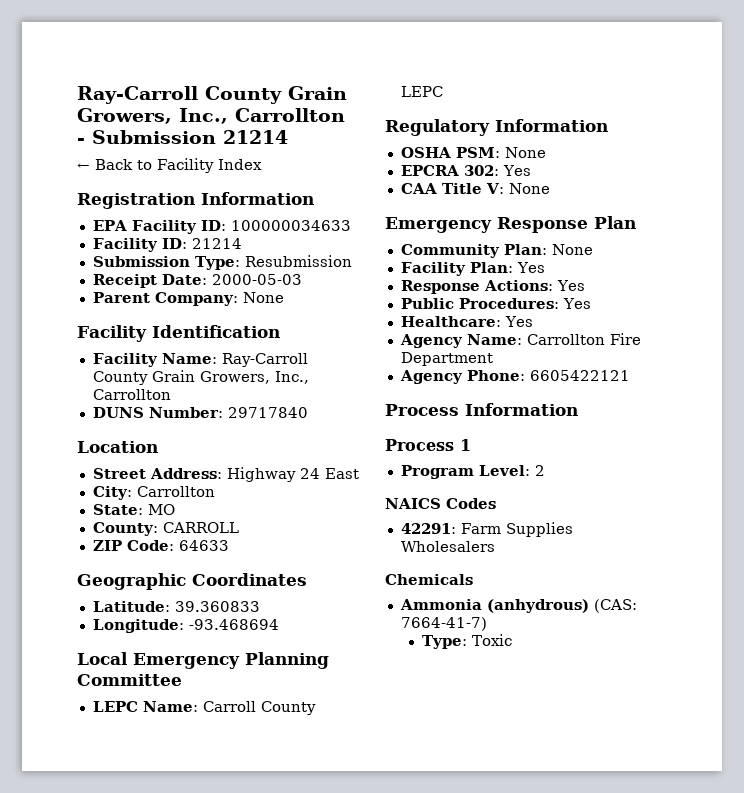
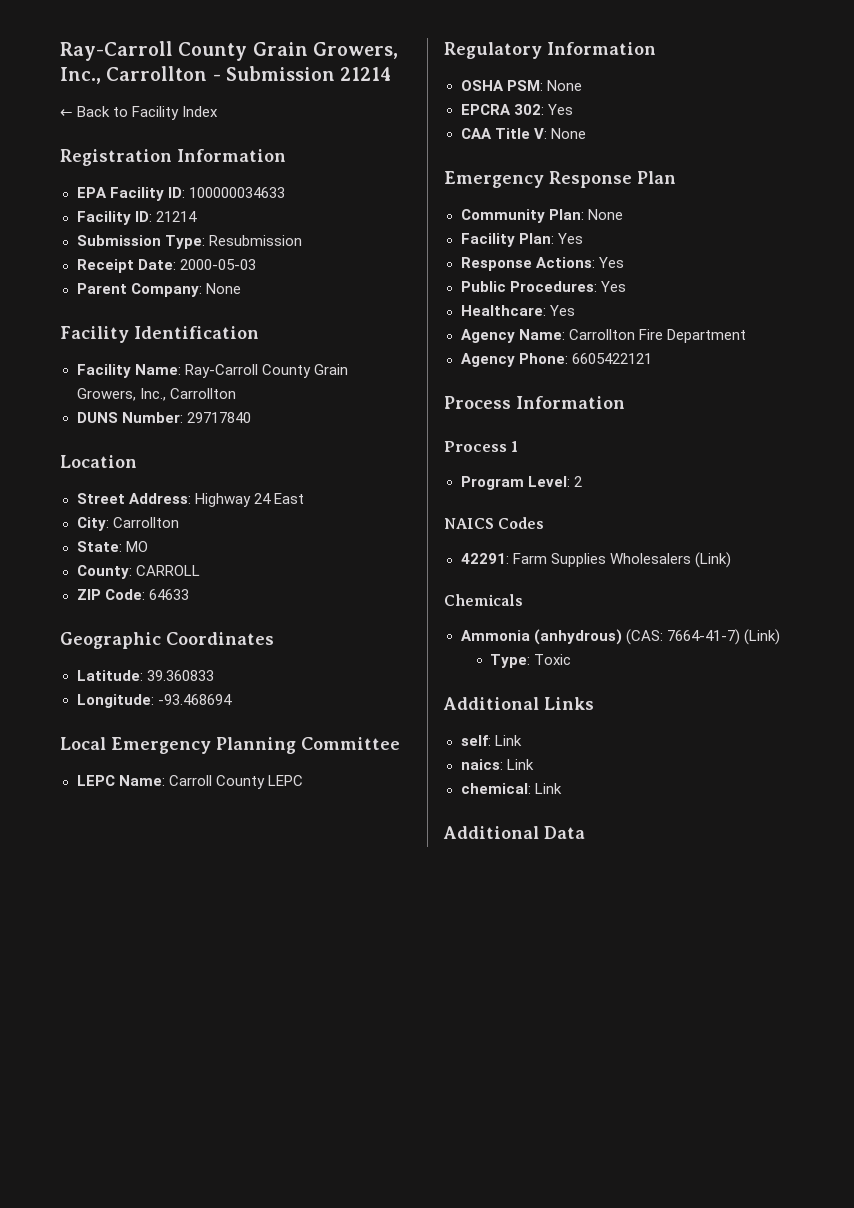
(495, 546) none -> [694,552,731,568] (Link)
(487, 624) none -> [743,629,780,645] (Link)
(512, 640) none -> [443,697,594,710] [460,735,522,746] [460,759,534,770] [460,783,562,794] [443,826,585,839] // Additional Links // self: Link // naics: Link // chemical: Link // Additional Data

